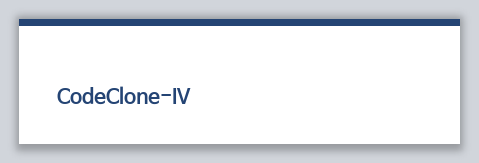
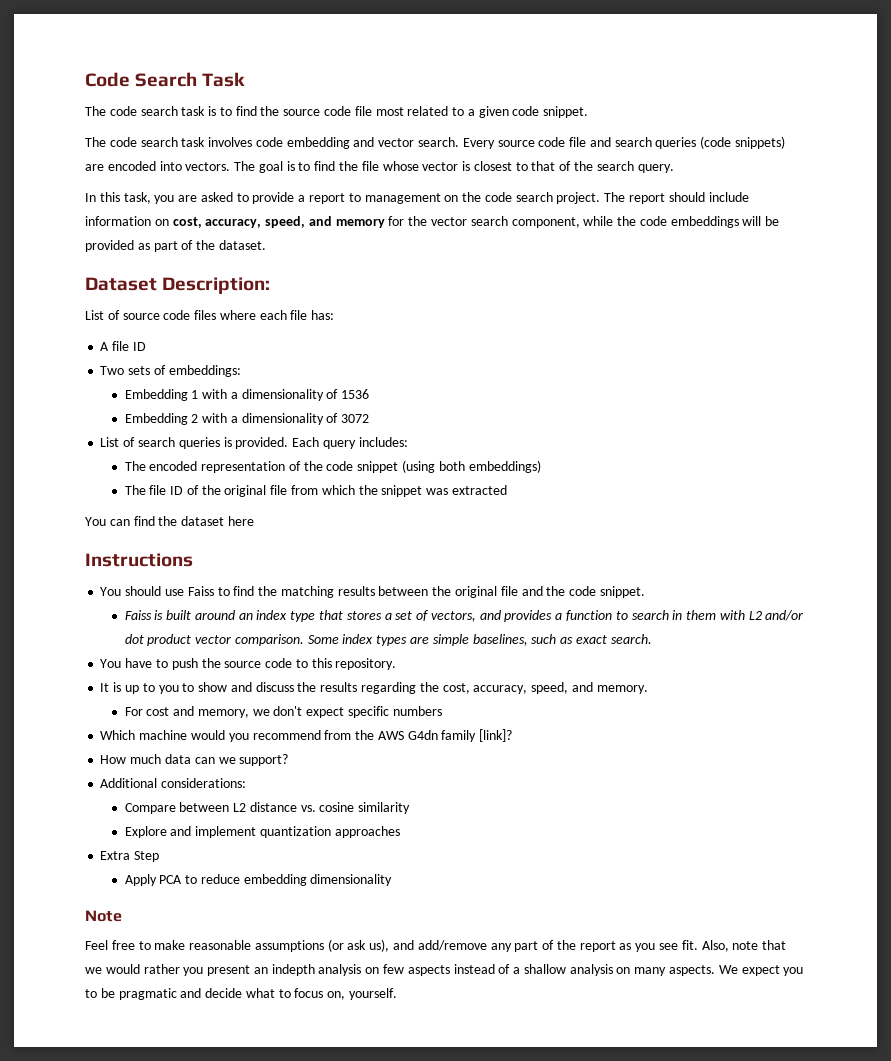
[57,86,191,105] CodeClone-IV -> [85,72,246,87] [85,106,589,118] [85,136,786,149] [85,161,674,173] [85,192,749,204] [85,216,780,228] [85,240,266,252] [85,277,271,294] [85,310,335,320] [100,341,146,351] [100,365,241,377] [124,389,370,401] [124,413,370,425] [100,437,408,449] [124,460,541,473] [124,485,507,497] [85,516,254,526] [85,553,193,567] [100,586,645,598] [124,610,804,622] [124,634,652,646] [100,658,397,670] [100,682,648,694] [124,706,442,718] [100,729,513,742] [100,754,289,766] [100,778,247,788] [124,802,411,814] [124,826,400,838] [100,851,160,862] [124,874,393,886] [85,910,122,922] [85,939,787,952] [85,964,804,976] [85,988,398,1000] Code Search Task // The code search task is to find the source code file most related to a given code snippet. // The code search task involves code embedding and vector search. Every source code file and search queries (code snippets) are encoded into vectors. The goal is to find the file whose vector is closest to that of the search query. // In this task, you are asked to provide a report to management on the code search project. The report should include information on cost, accuracy, speed, and memory for the vector search component, while the code embeddings will be provided as part of the dataset. // Dataset Description: // List of source code files where each file has: // A file ID // Two sets of embeddings: // Embedding 1 with a dimensionality of 1536 // Embedding 2 with a dimensionality of 3072 // List of search queries is provided. Each query includes: // The encoded representation of the code snippet (using both embeddings) // The file ID of the original file from which the snippet was extracted // You can find the dataset here // Instructions // You should use Faiss to find the matching results between the original file and the code snippet. // Faiss is built around an index type that stores a set of vectors, and provides a function to search in them with L2 and/or dot product vector comparison. Some index types are simple baselines, such as exact search. // You have to push the source code to this repository. // It is up to you to show and discuss the results regarding the cost, accuracy, speed, and memory. // For cost and memory, we don't expect specific numbers // Which machine would you recommend from the AWS G4dn family [link]? // How much data can we support? // Additional considerations: // Compare between L2 distance vs. cosine similarity // Explore and implement quantization approaches // Extra Step // Apply PCA to reduce embedding dimensionality // Note // Feel free to make reasonable assumptions (or ask us), and add/remove any part of the report as you see fit. Also, note that we would rather you present an indepth analysis on few aspects instead of a shallow analysis on many aspects. We expect you to be pragmatic and decide what to focus on, yourself.

